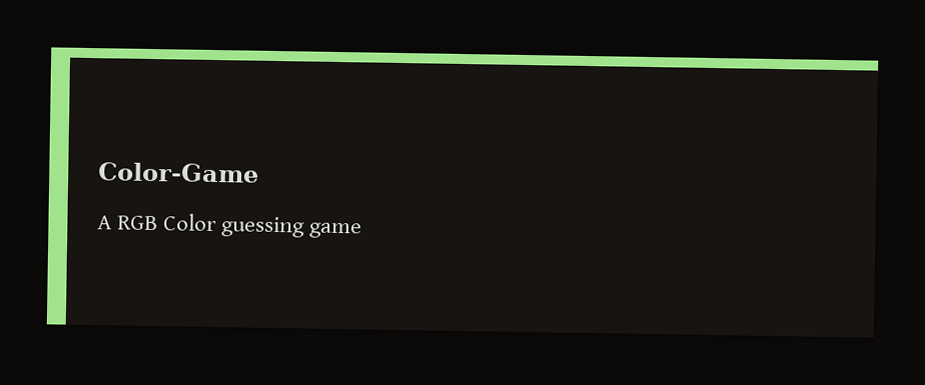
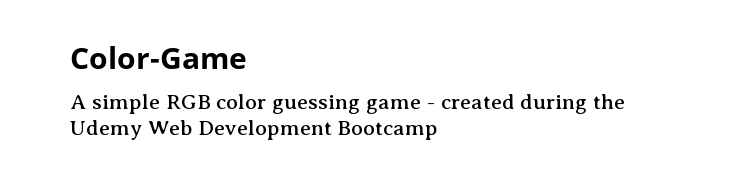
[117,213,363,239] RGB Color guessing game -> [91,94,626,114] [70,120,439,140] simple RGB color guessing game - created during the Udemy Web Development Bootcamp

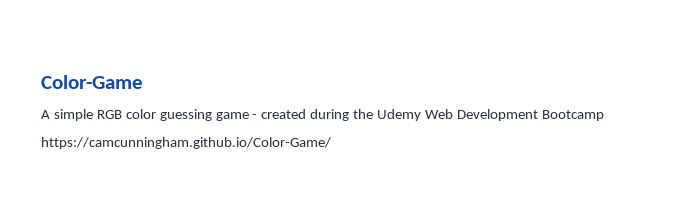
(439, 130) none -> [41,137,331,149] // https://camcunningham.github.io/Color-Game/

